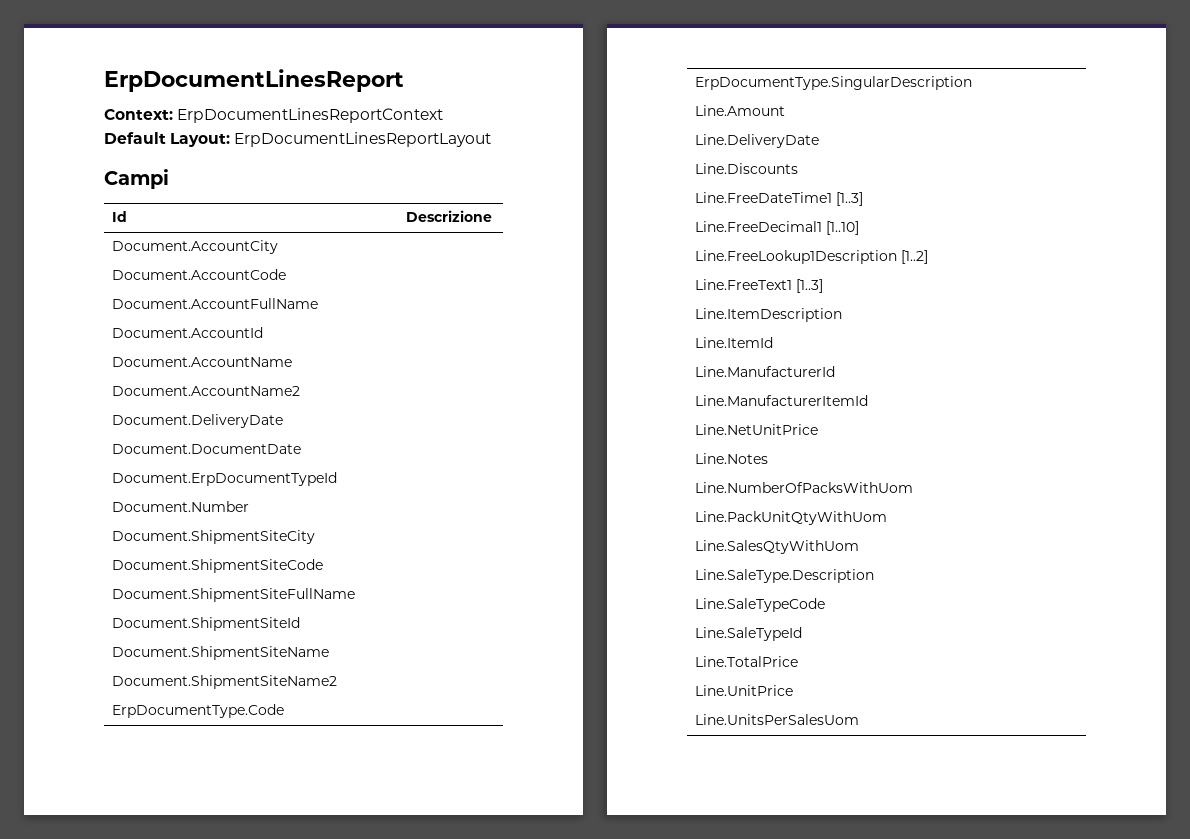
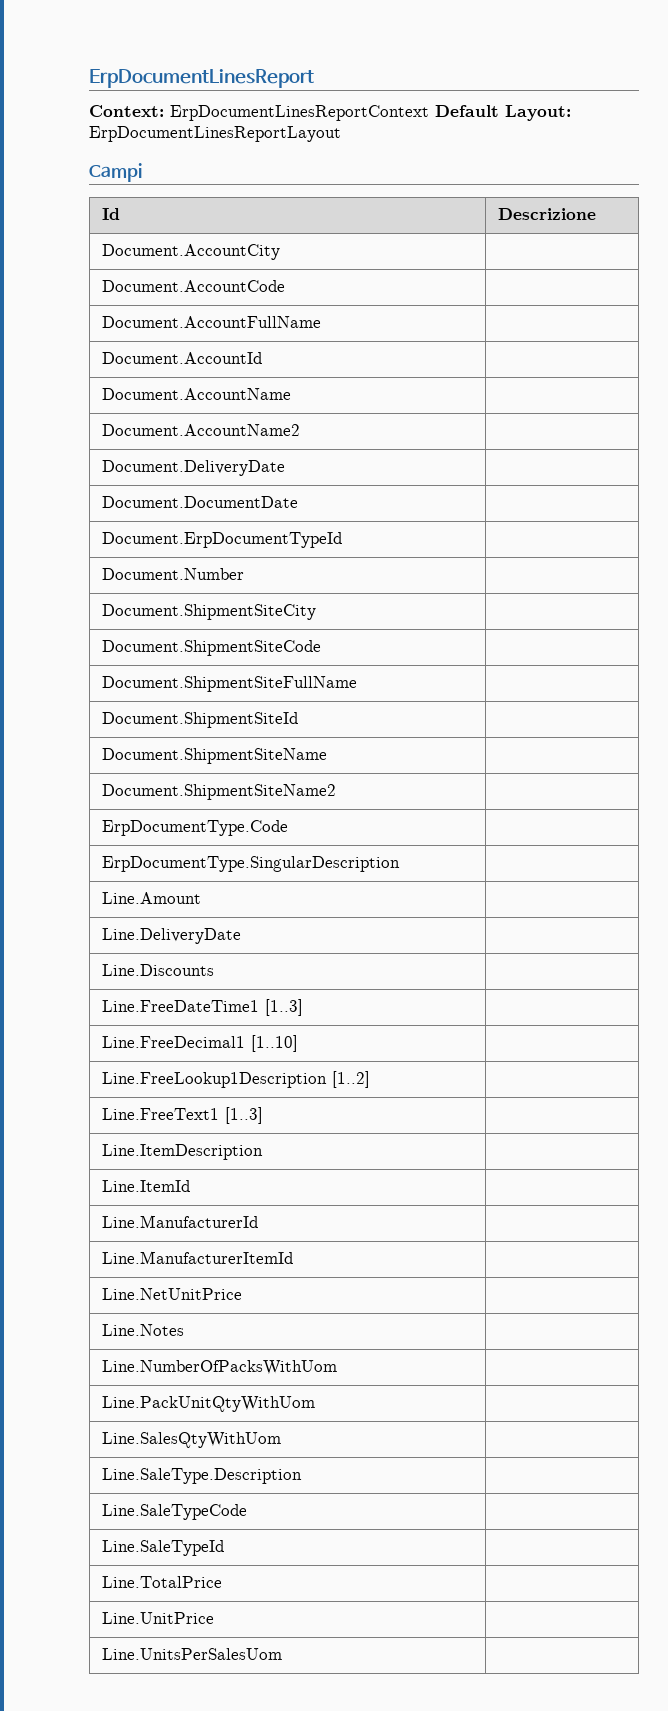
(444, 115) // -> (429, 113) none

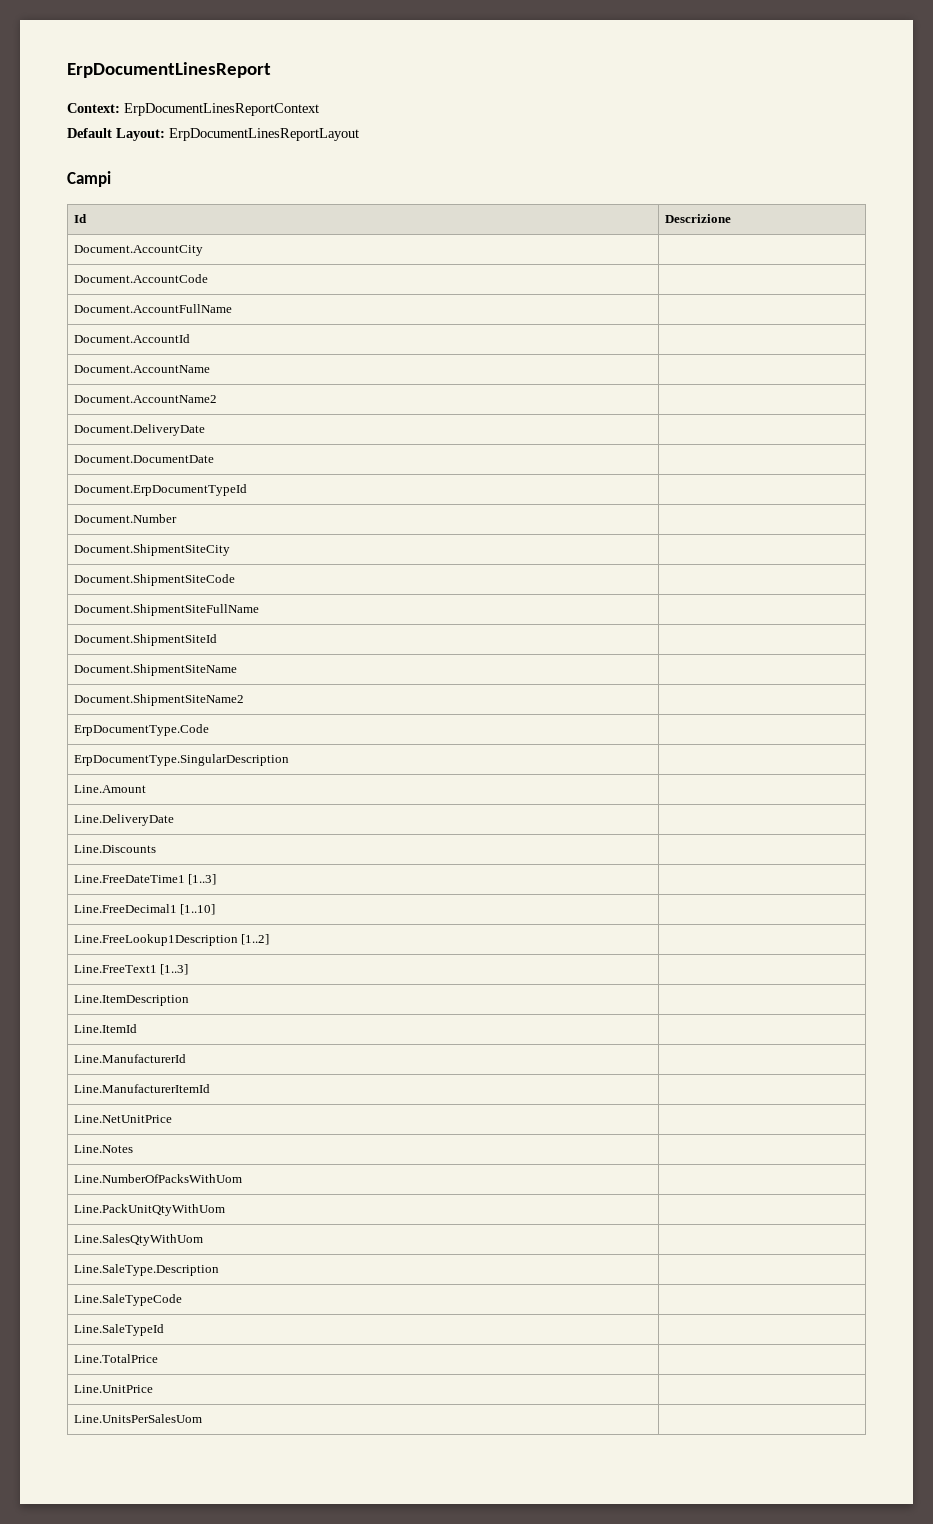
(429, 113) none -> (319, 109) //

